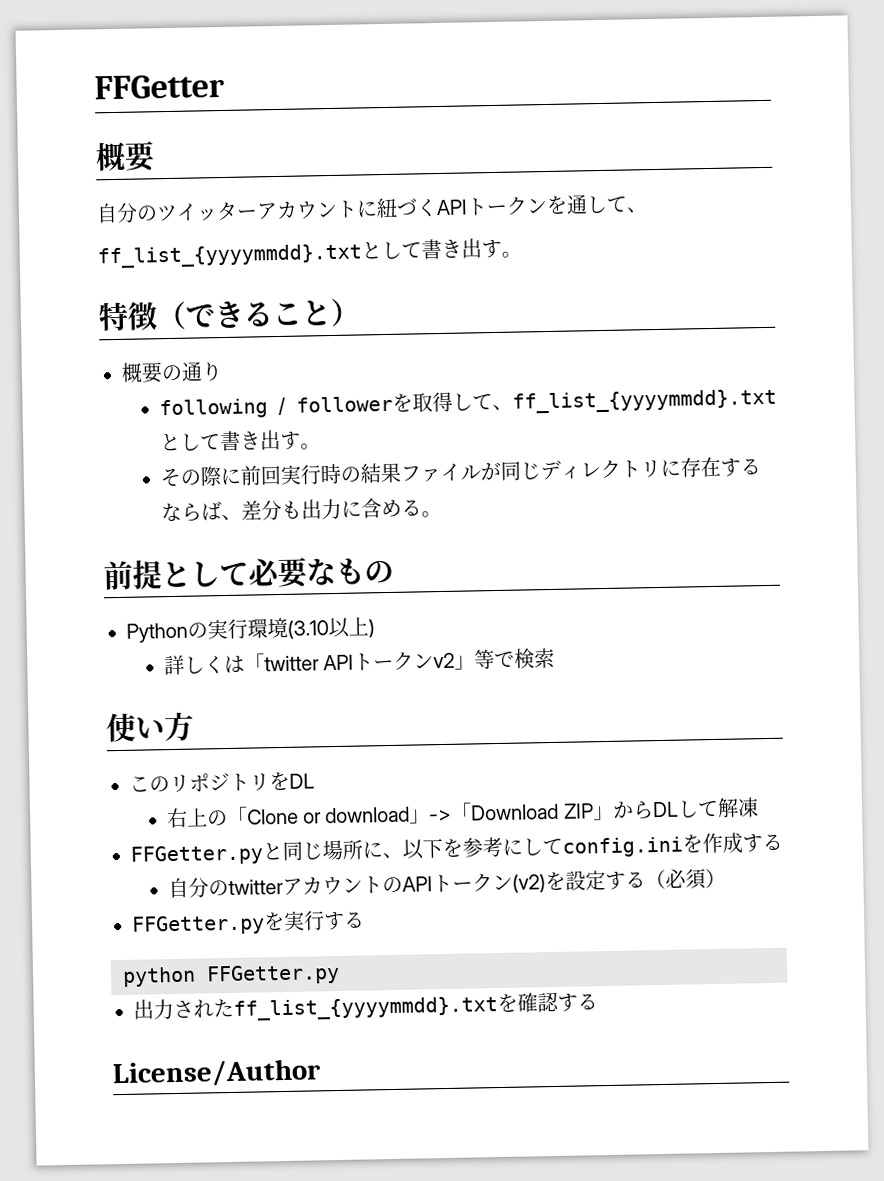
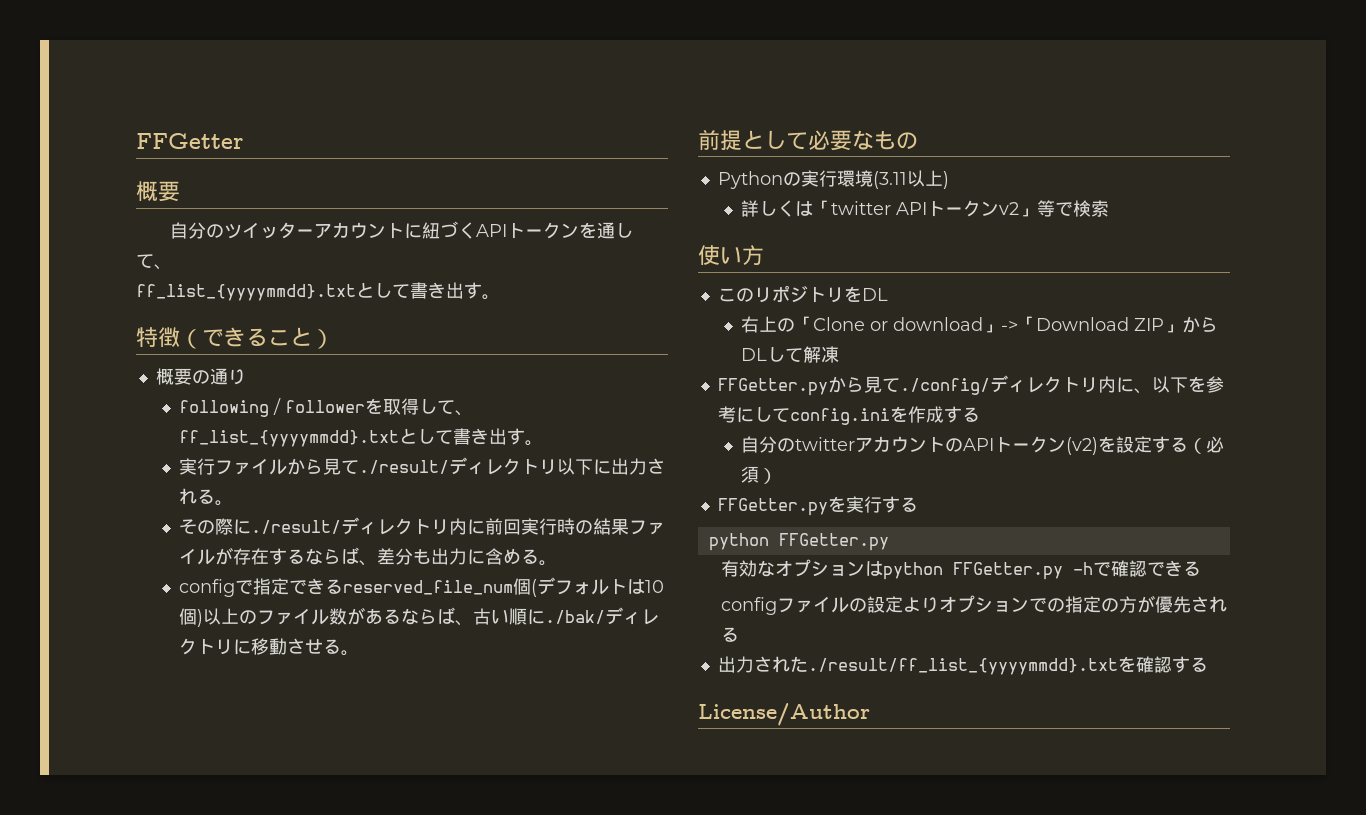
[159,466,222,487] その際 -> [178,457,665,475] [178,488,233,506] [178,517,467,535] 実行ファイルから見て./result/ディレクトリ以下に出力される。 // その際に./result/ディレクトリ内
[499,459,681,481] 同じディレクトリに -> (233, 556) none
(442, 514) none -> [178,577,664,597] [178,607,659,627] [178,638,359,656] // configで指定できるreserved_file_num個(デフォルトは10個)以上のファイル数があるならば、古い順に./bak/ディレクトリに移動させる。
[287,619,329,639] (3.10 -> [872,171,907,189] (3.11
[262,839,363,861] と同じ場所 -> [827,375,1116,395] から見て./config/ディレクトリ内
(340, 974) none -> [721,559,1202,580] [721,595,1228,615] [721,627,740,642] // 有効なオプションはpython FFGetter.py -hで確認できる // configファイルの設定よりオプションでの指定の方が優先される
[233,996,498,1021] ff_list_{yyyymmdd}.txt -> [807,658,1118,675] ./result/ff_list_{yyyymmdd}.txt

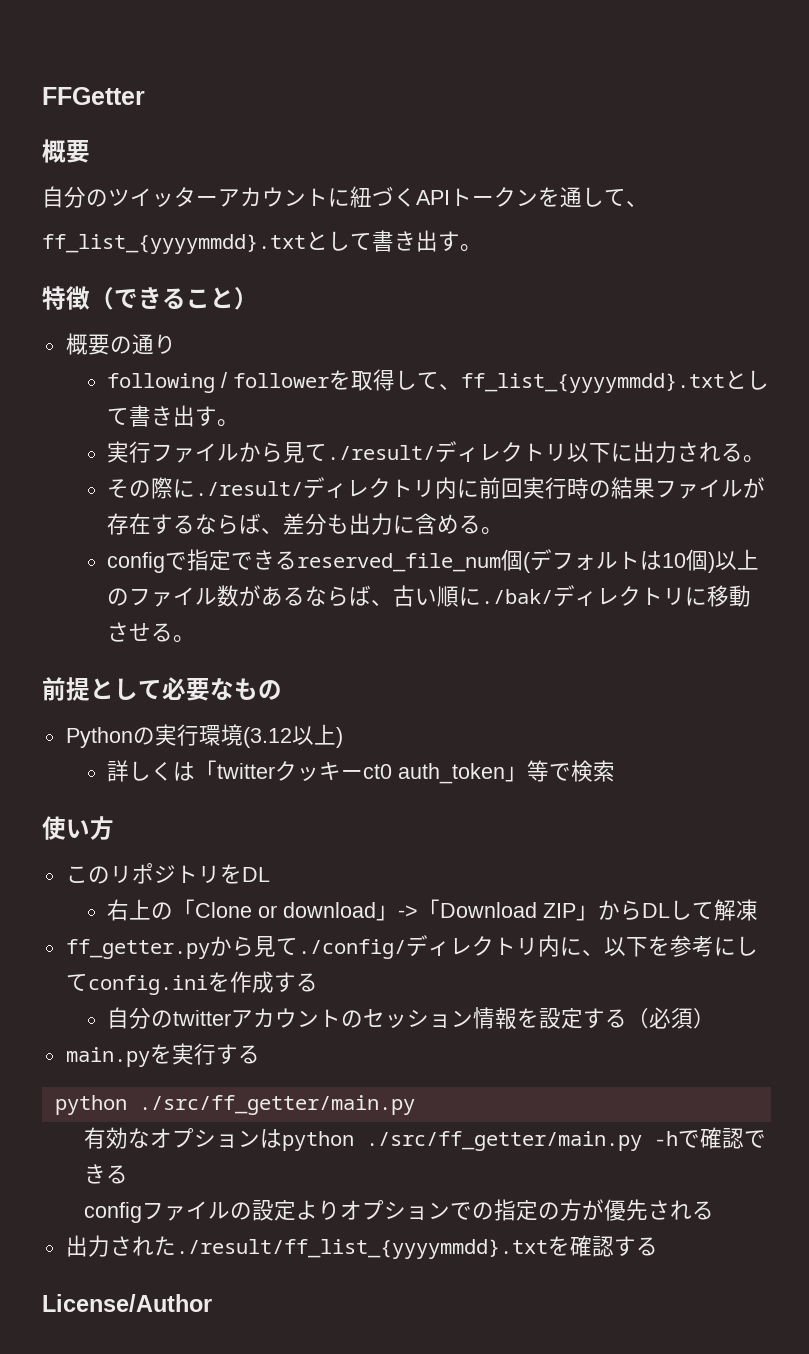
[872,171,907,189] (3.11 -> [242,727,292,748] (3.12
[895,200,1019,217] APIトークンv2 -> [275,761,506,784] クッキーct0 auth_token
[717,378,828,396] FFGetter.py -> [65,939,210,959] ff_getter.py
[962,436,1098,455] APIトークン(v2) -> [363,1007,518,1030] セッション情報
[717,498,828,516] FFGetter.py -> [65,1047,150,1067] main.py
[778,533,889,551] FFGetter.py -> [138,1095,415,1115] ./src/ff_getter/main.py
[953,562,1064,580] FFGetter.py -> [365,1131,642,1151] ./src/ff_getter/main.py

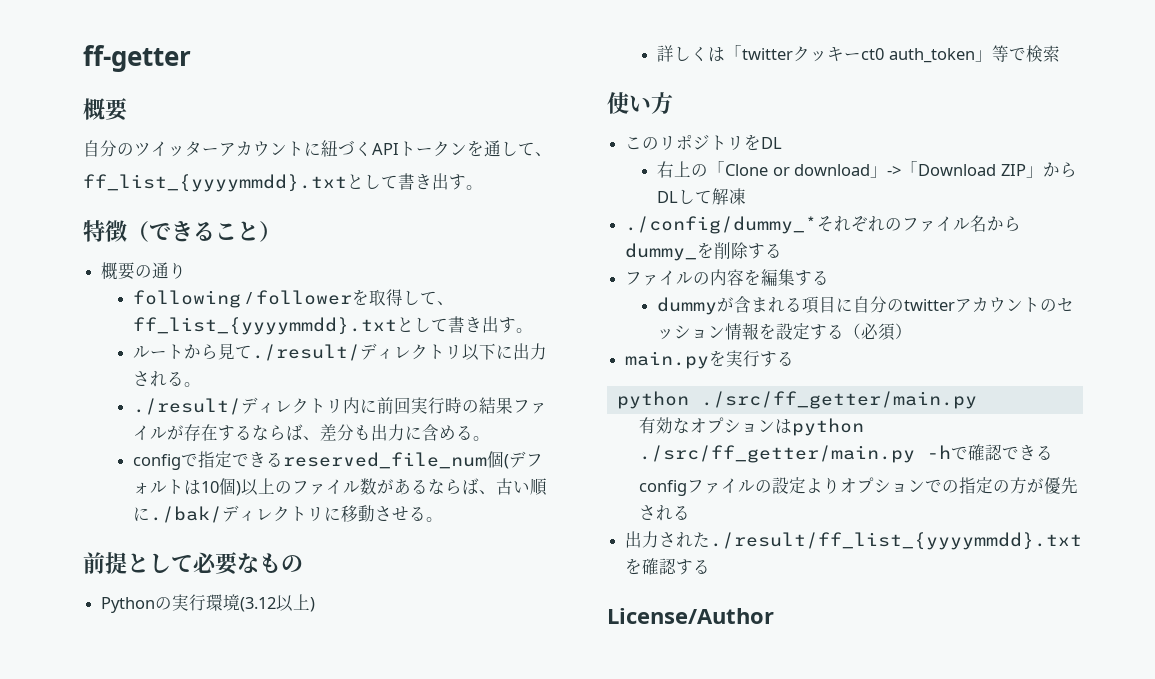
[42,87,145,105] FFGetter -> [83,45,191,72] ff-getter
[107,441,240,463] 実行ファイル -> [133,344,185,360] ルート
[107,477,196,499] その際に -> (202, 384) none
[65,935,758,959] [65,971,318,995] ff_getter.pyから見て./config/ディレクトリ内に、以下を参考にしてconfig.iniを作成する // -> [625,215,1022,234] [625,242,783,261] [625,269,830,286] [657,296,854,315] ./config/dummy_*それぞれのファイル名からdummy_を削除する // ファイルの内容を編集する // dummyが含まれる項目に

